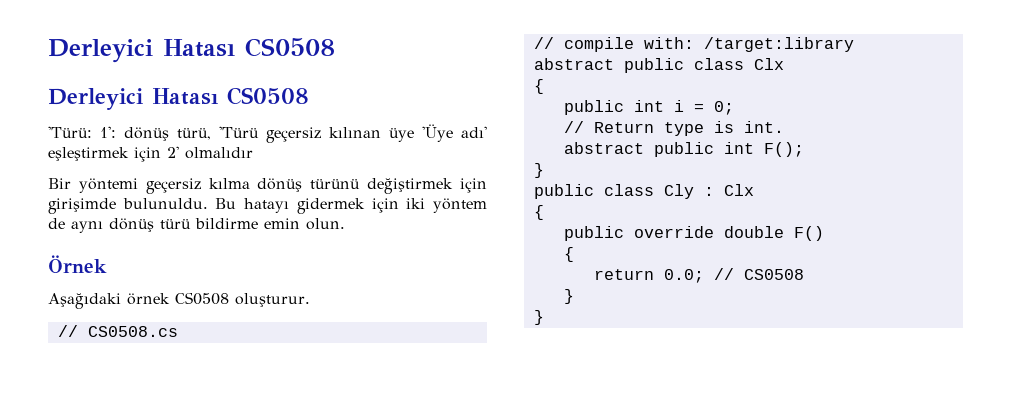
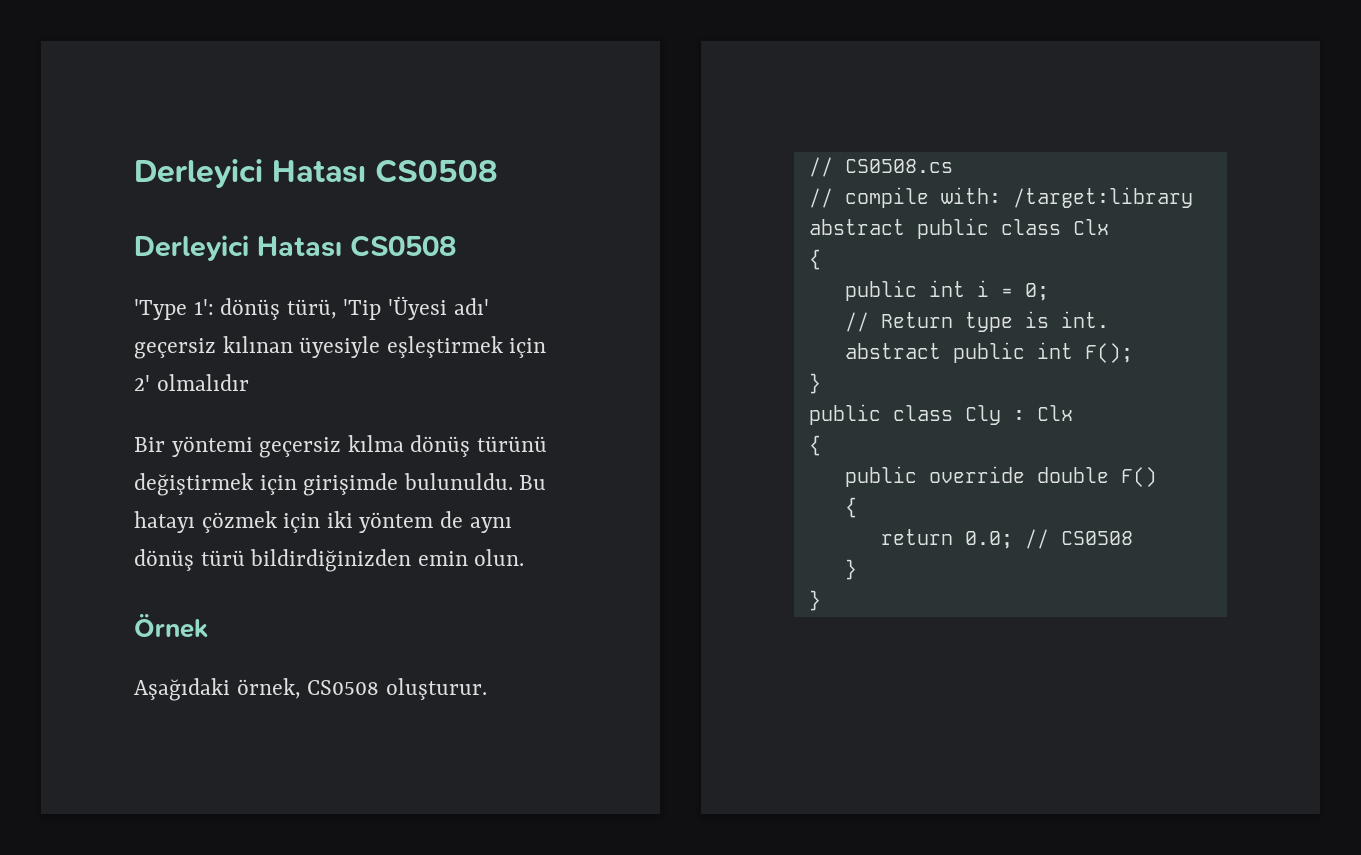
[48,126,92,138] 'Türü: -> [134,299,187,320] 'Type
[219,124,487,143] 'Türü geçersiz kılınan üye 'Üye adı' -> [343,296,489,320] [134,336,381,359] 'Tip 'Üyesi adı' geçersiz kılınan üyesiyle
[296,198,365,214] gidermek -> [201,511,277,533] çözmek
[195,218,258,229] bildirme -> [250,549,412,572] bildirdiğinizden
[127,293,170,305] örnek -> [236,678,301,699] örnek,

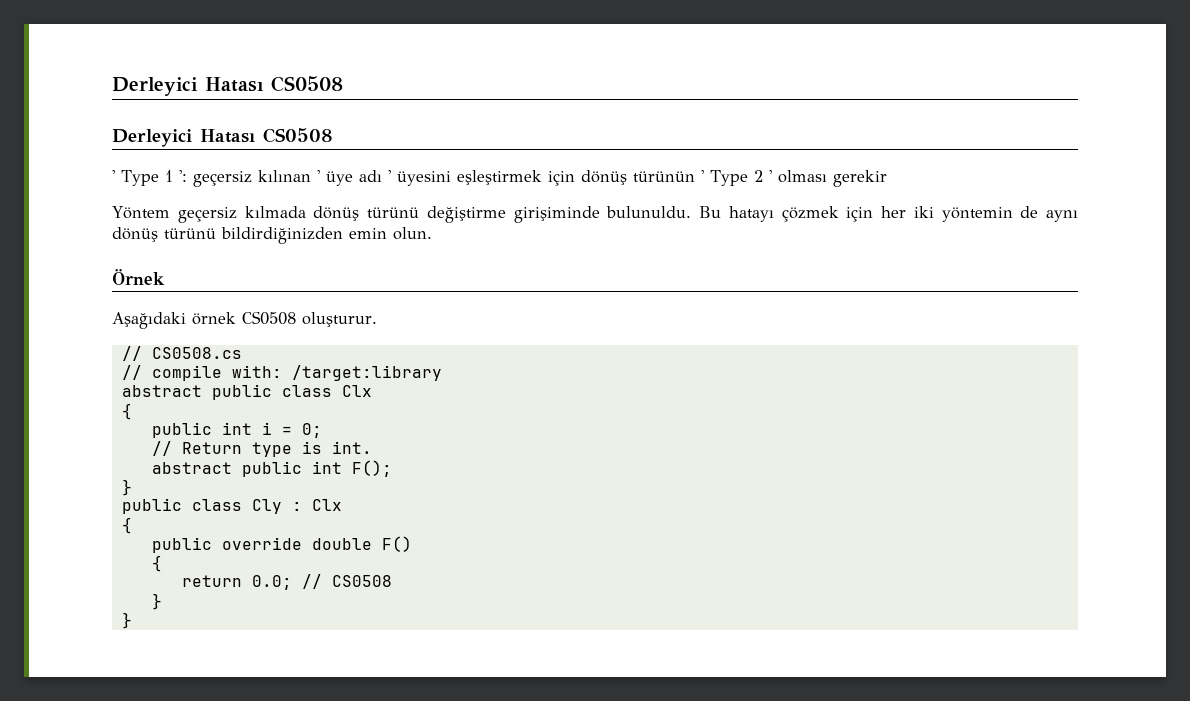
[134,296,489,320] [134,336,547,359] [134,374,249,391] [134,435,548,458] [134,473,399,496] 'Type 1': dönüş türü, 'Tip 'Üyesi adı' geçersiz kılınan üyesiyle eşleştirmek için 2' olmalıdır // Bir yöntemi geçersiz kılma dönüş türünü değiştirmek için girişimde -> [112,170,887,187] [112,206,600,223] ' Type 1 ': geçersiz kılınan ' üye adı ' üyesini eşleştirmek için dönüş türünün ' Type 2 ' olması gerekir // Yöntem geçersiz kılmada dönüş türünü değiştirme girişiminde
[326,511,434,533] iki yöntem -> [881,206,1013,222] her iki yöntemin
[200,550,245,566] türü -> [164,228,216,239] türünü
[236,678,301,699] örnek, -> [192,312,236,325] örnek

